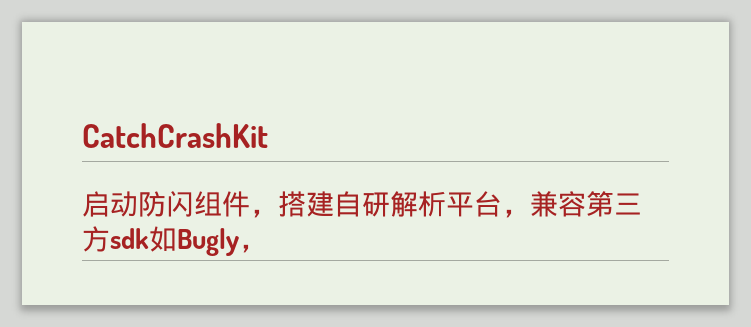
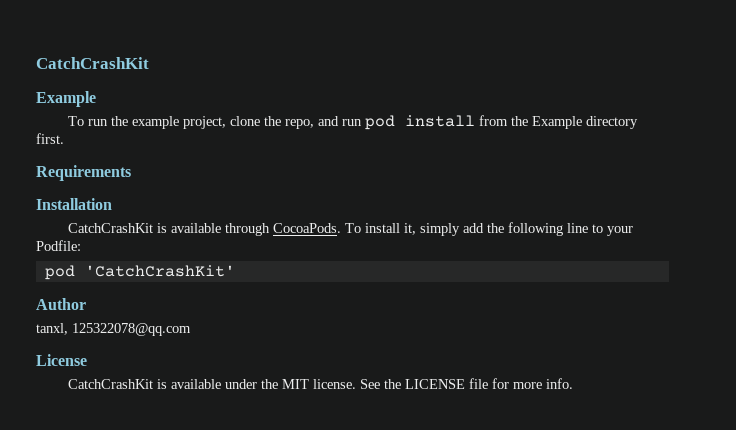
[82,191,642,218] [82,226,267,256] 启动防闪组件，搭建自研解析平台，兼容第三方sdk如Bugly， -> [36,91,96,107] [68,115,639,130] [36,133,64,144] [36,165,131,181] [36,198,112,210] [68,222,634,236] [36,240,81,251] [44,265,235,280] [36,298,86,310] [36,323,191,336] [36,354,87,366] [68,378,574,389] Example // To run the example project, clone the repo, and run pod install from the Example directory first. // Requirements // Installation // CatchCrashKit is available through CocoaPods. To install it, simply add the following line to your Podfile: // pod 'CatchCrashKit' // Author // tanxl, 125322078@qq.com // License // CatchCrashKit is available under the MIT license. See the LICENSE file for more info.

